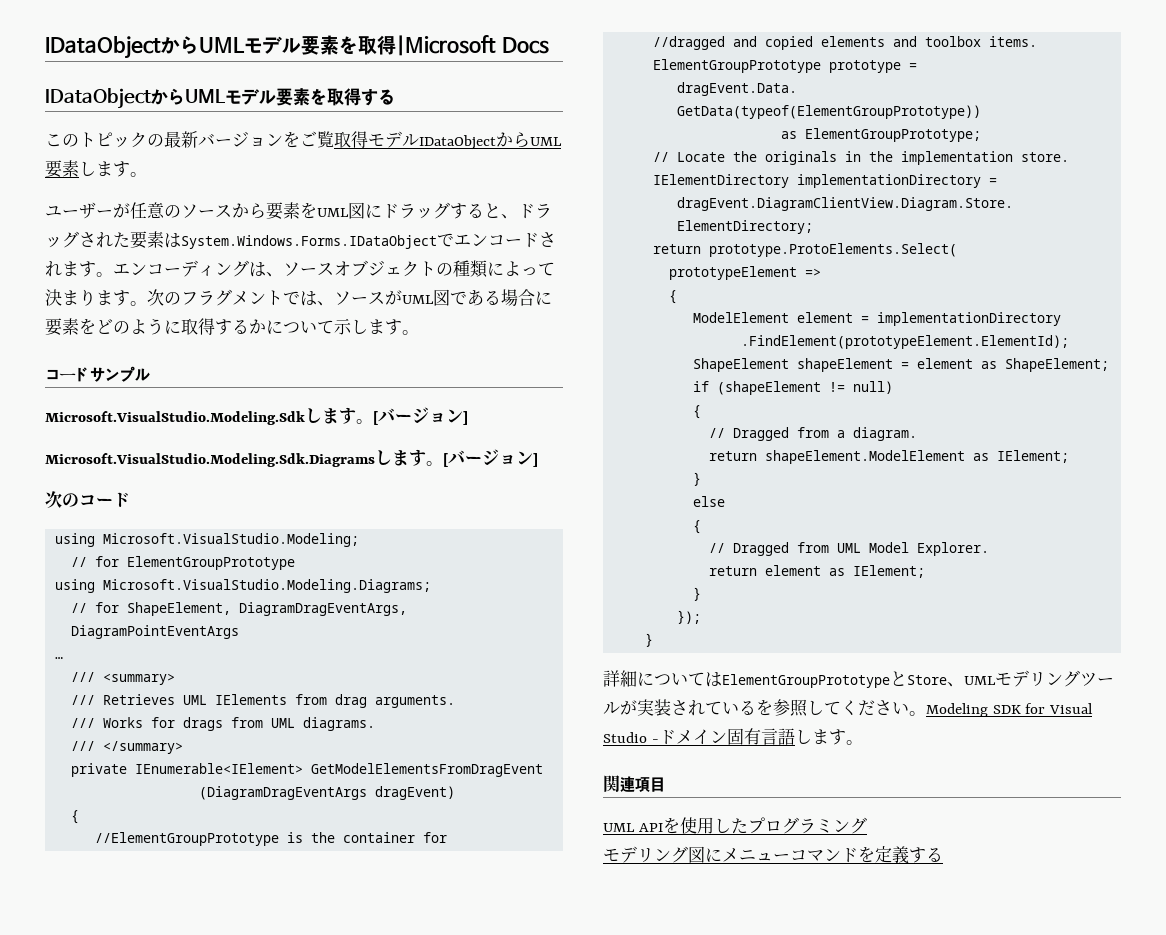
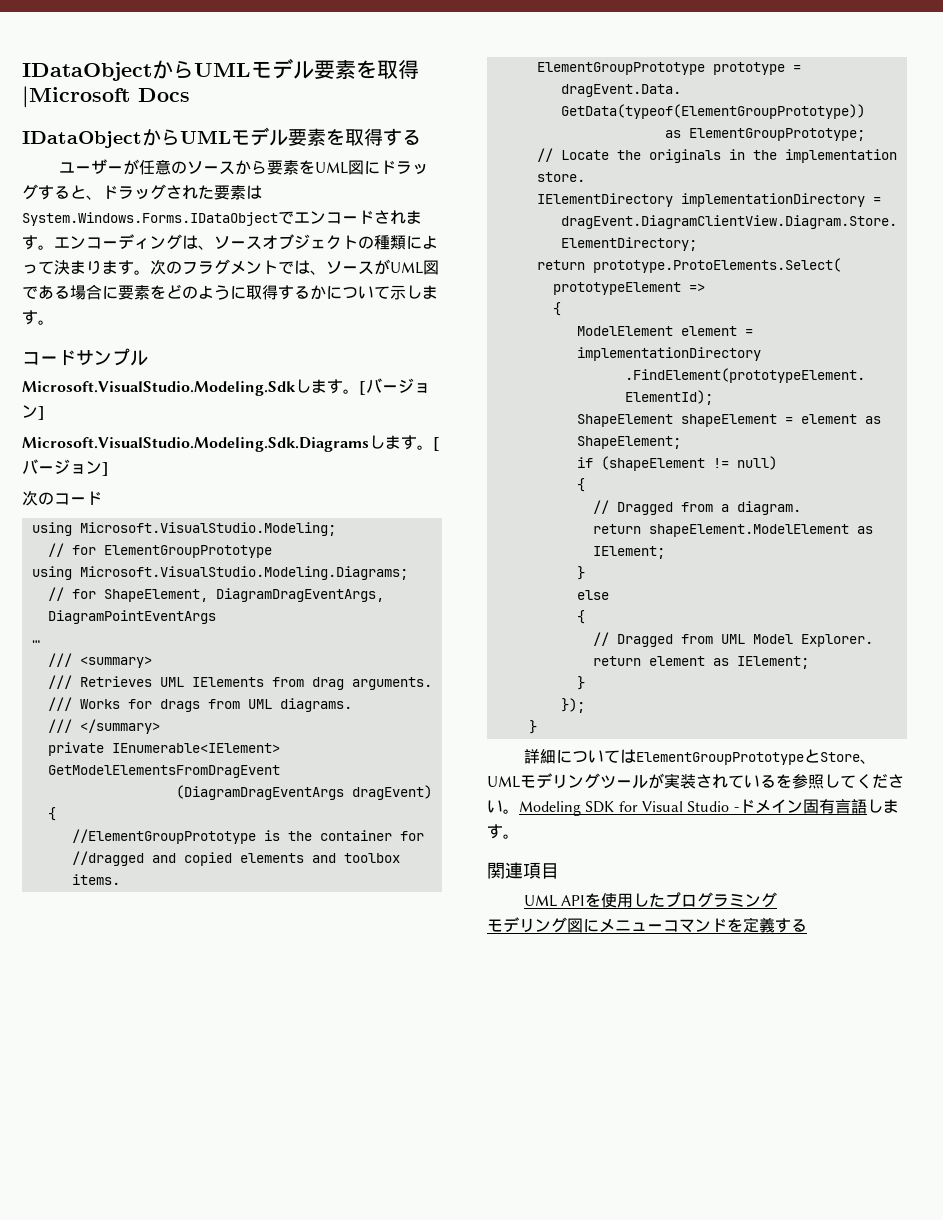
[45,131,562,150] [45,160,147,178] // このトピックの最新バージョンをご覧取得モデルIDataObjectからUML要素します。 -> (421, 137) none

